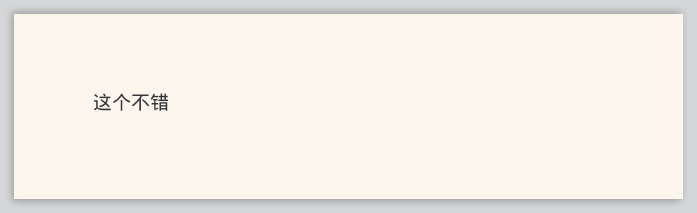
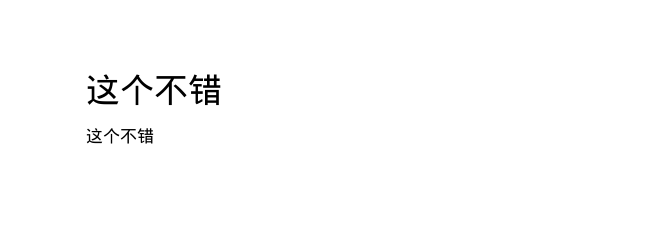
[93,93,169,111] 这个不错 -> [86,74,222,106] [86,128,154,144] 这个不错 // 这个不错

